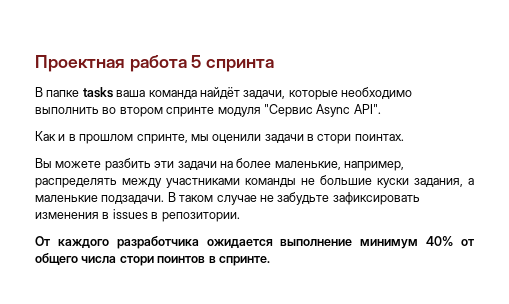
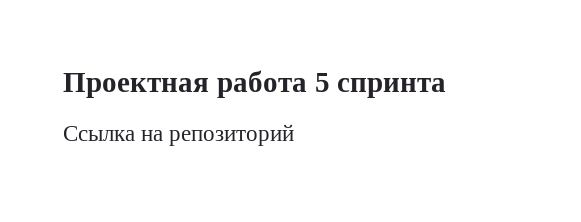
[35,87,412,100] [35,104,381,117] [35,131,404,144] [35,158,404,171] [35,175,474,188] [35,192,420,205] [35,209,240,222] [35,236,475,249] [35,253,270,266] В папке tasks ваша команда найдёт задачи, которые необходимо выполнить во втором спринте модуля "Сервис Async API". // Как и в прошлом спринте, мы оценили задачи в стори поинтах. // Вы можете разбить эти задачи на более маленькие, например, распределять между участниками команды не большие куски задания, а маленькие подзадачи. В таком случае не забудьте зафиксировать изменения в issues в репозитории. // От каждого разработчика ожидается выполнение минимум 40% от общего числа стори поинтов в спринте. -> [63,124,295,146] Ссылка на репозиторий

